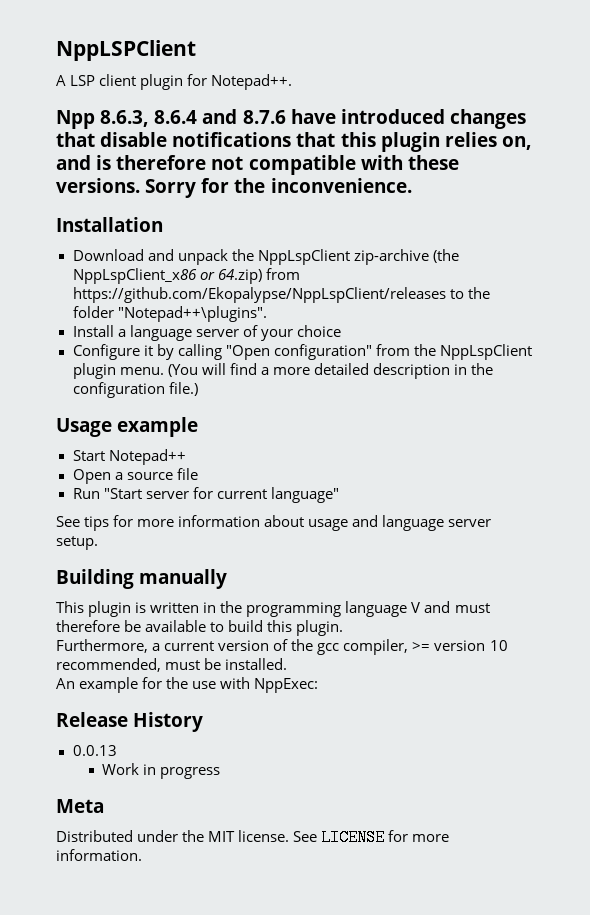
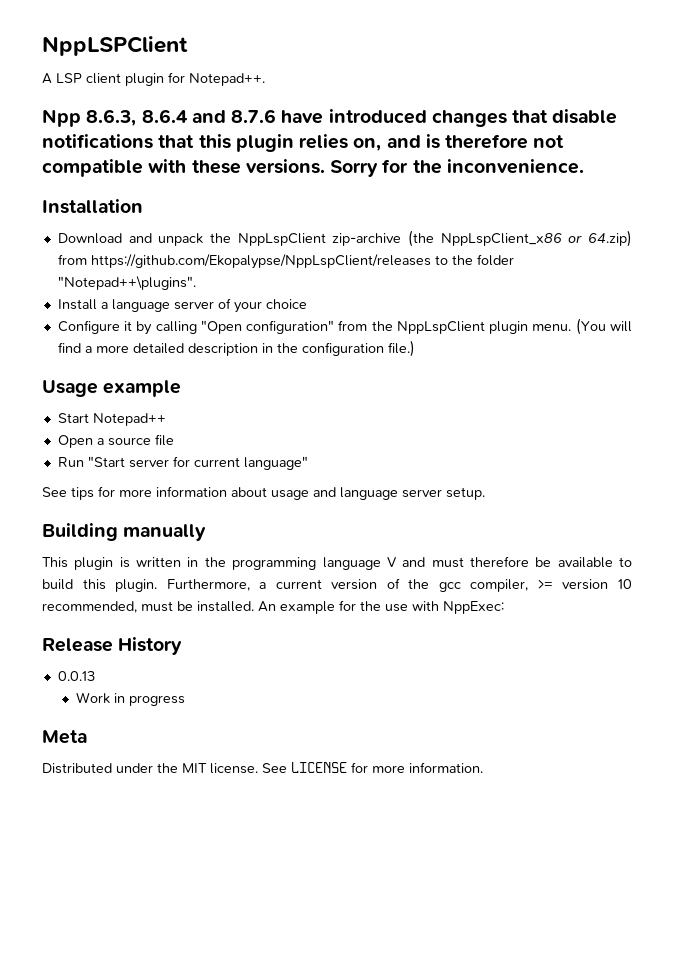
(344, 628) // -> (158, 585) none
(288, 664) // -> (254, 606) none

